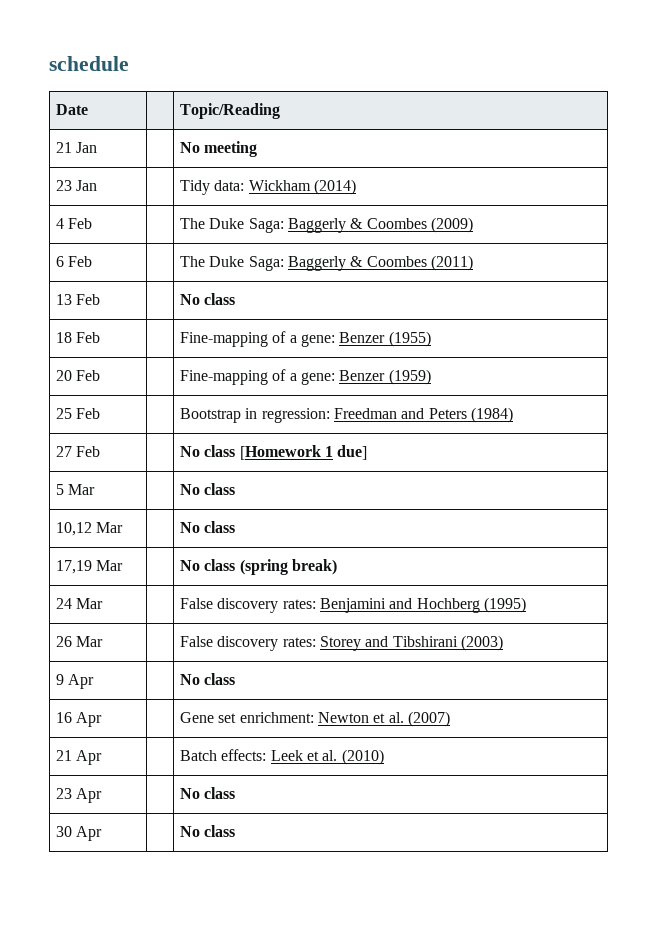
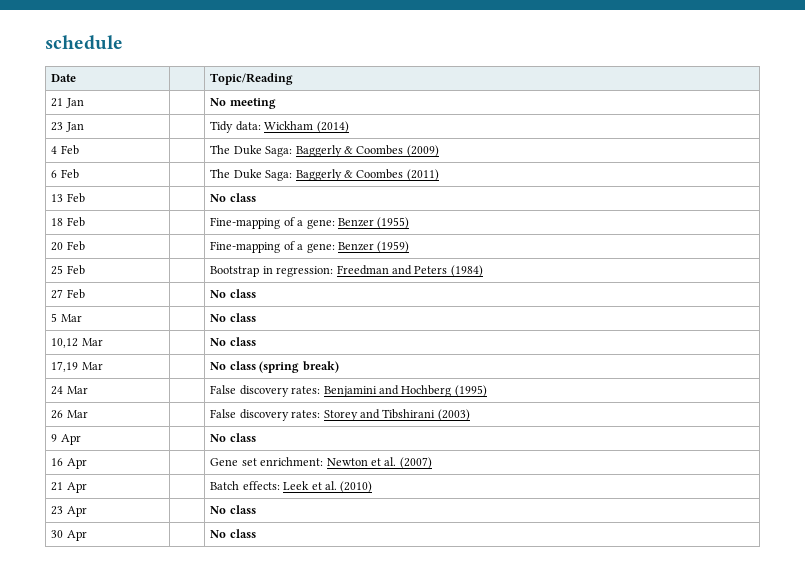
[239,445,368,460] [Homework 1 due] -> (256, 293) none

